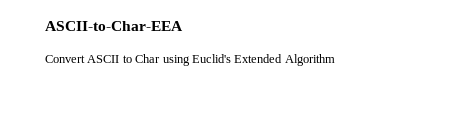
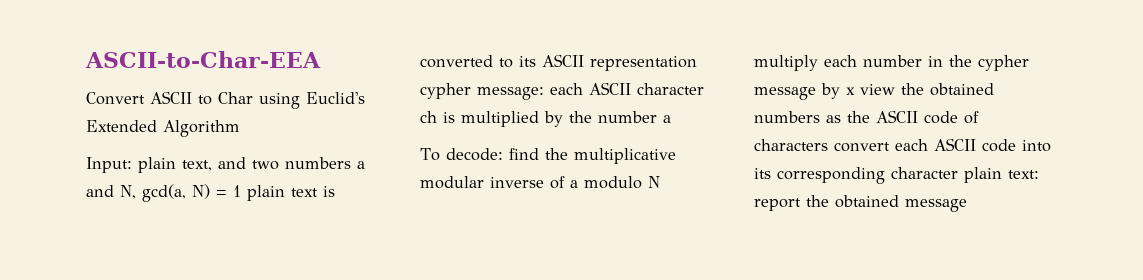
(335, 60) none -> [86,157,365,173] [86,184,335,202] [420,54,697,71] [420,82,704,100] [420,111,671,127] [420,148,676,164] [420,176,660,189] [754,55,1029,71] [754,83,994,100] [754,110,979,124] [754,138,1051,152] [754,167,1039,184] [754,195,967,212] // Input: plain text, and two numbers a and N, gcd(a, N) = 1 plain text is converted to its ASCII representation cypher message: each ASCII character ch is multiplied by the number a // To decode: find the multiplicative modular inverse of a modulo N multiply each number in the cypher message by x view the obtained numbers as the ASCII code of characters convert each ASCII code into its corresponding character plain text: report the obtained message

